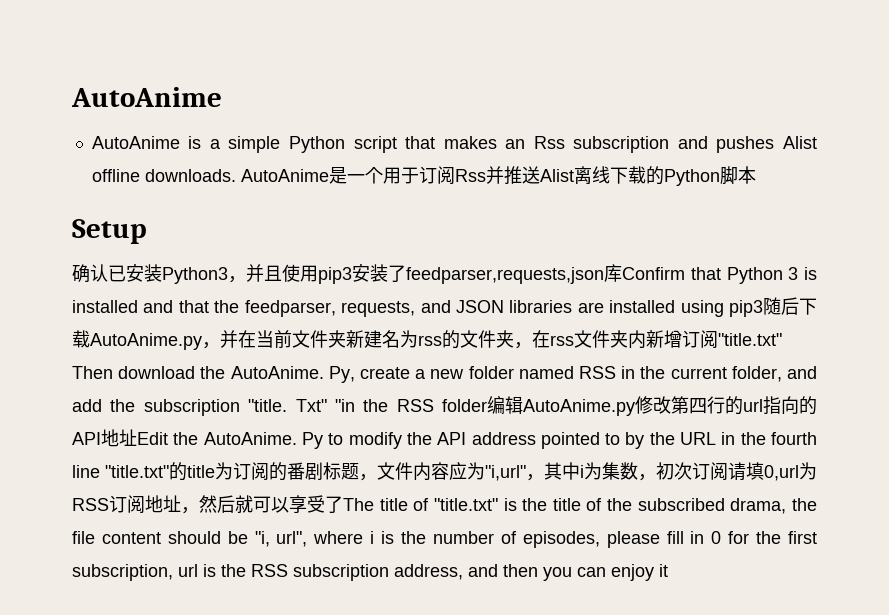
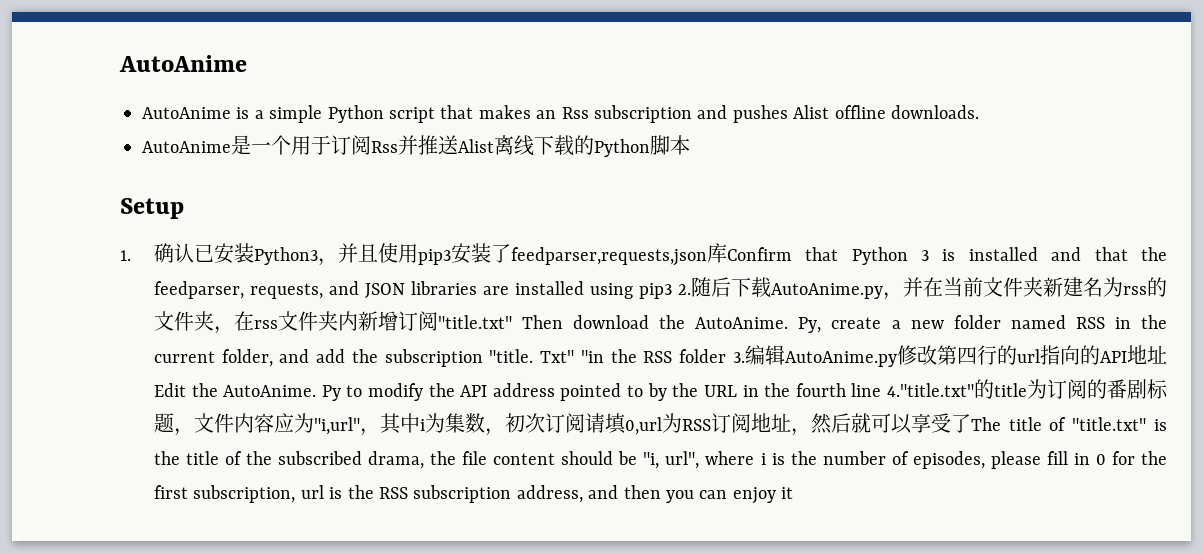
(236, 175) none -> (979, 112) //
(147, 231) none -> [120,250,131,261] 1.
(763, 308) none -> [678,284,691,295] 2.
(487, 405) none -> [733,352,746,363] 3.
[105,465,169,478] "title.txt" -> [887,383,975,397] 4."title.txt"

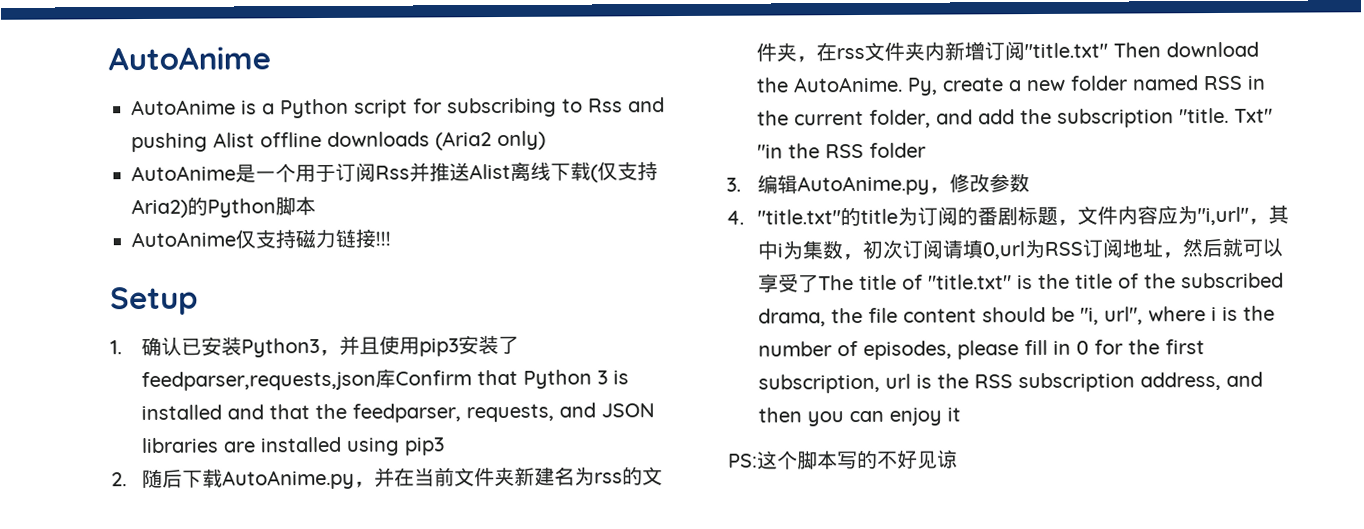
[269,105,323,123] simple -> (275, 109) none
[440,105,979,123] that makes an Rss subscription and pushes Alist offline downloads. -> [413,97,665,118] [131,130,546,153] for subscribing to Rss and pushing Alist offline downloads (Aria2 only)
(574, 145) none -> [590,161,658,183] [131,198,188,219] (仅支持Aria2)
(690, 145) none -> [131,228,391,249] // AutoAnime仅支持磁力链接!!!
(672, 291) none -> (445, 446) //
(727, 356) none -> (926, 150) //
[897,345,1168,365] [153,383,975,401] 修改第四行的url指向的API地址Edit the AutoAnime. Py to modify the API address pointed to by the URL in the fourth line 4."title.txt" -> [928,173,1030,194] [726,209,841,225] ，修改参数 // 4. "title.txt"
(794, 493) none -> [728,449,958,470] // PS:这个脚本写的不好见谅

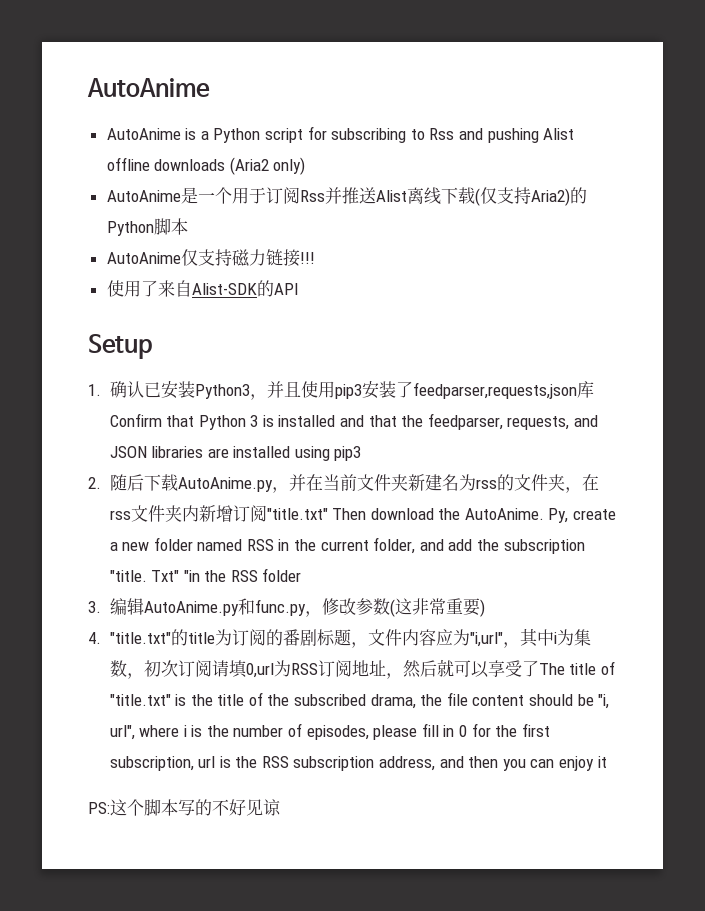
(391, 238) none -> [106,280,299,297] // 使用了来自Alist-SDK的API
(930, 185) none -> [237,598,306,616] 和func.py
(1030, 183) none -> [389,598,485,617] (这非常重要)

